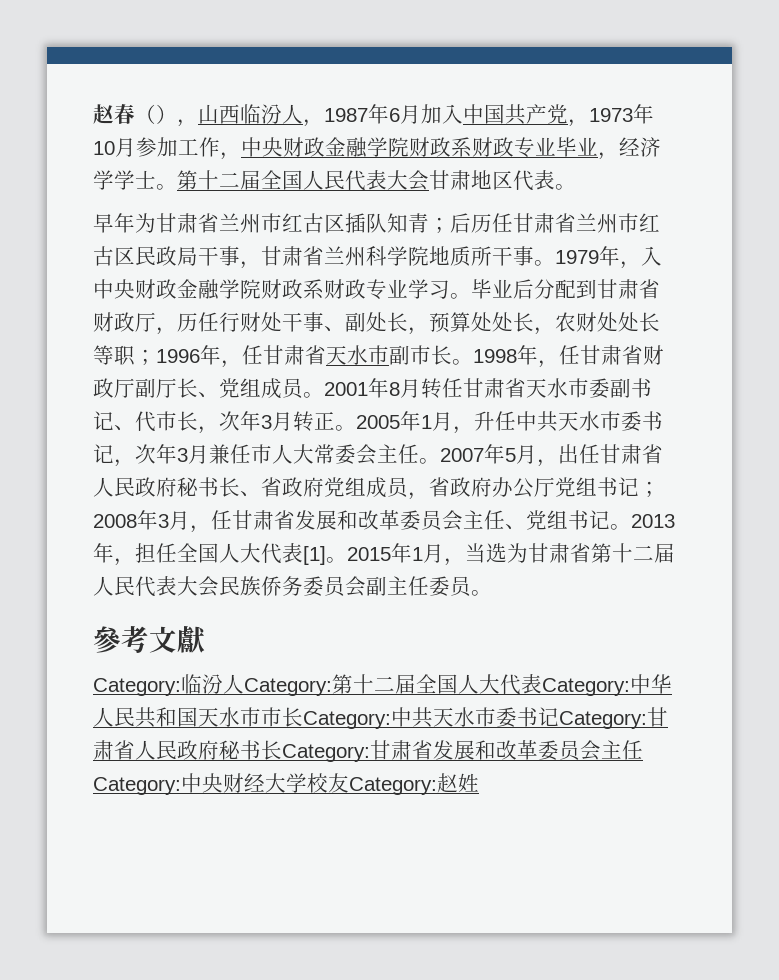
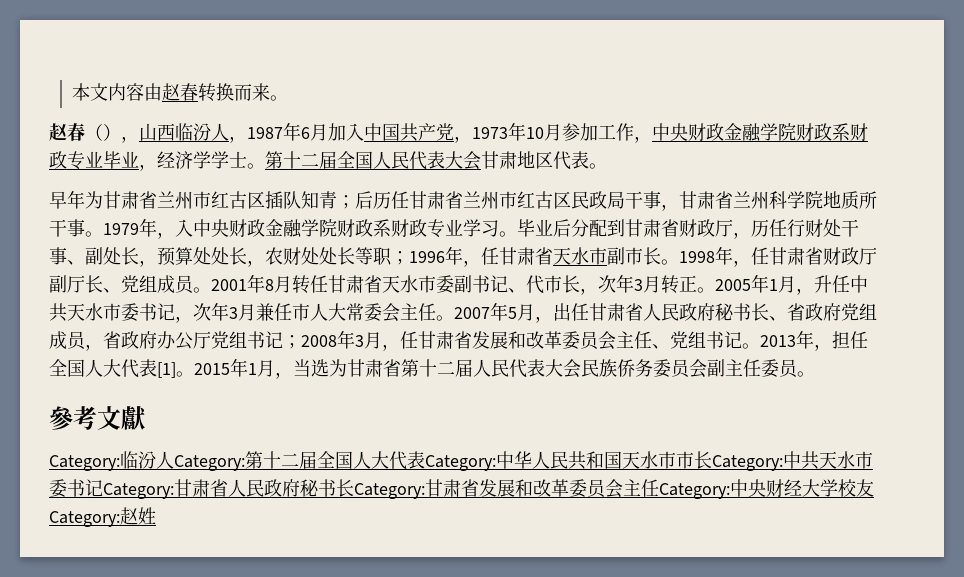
(93, 114) none -> [72,83,289,102] 本文内容由赵春转换而来。 //

